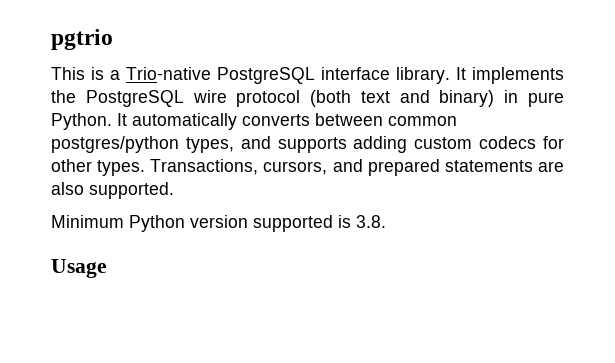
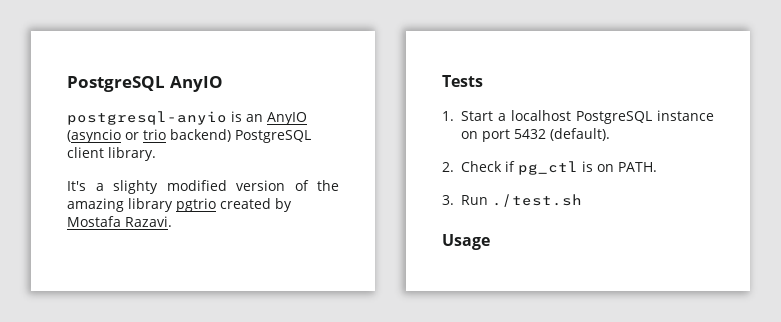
[51,29,113,50] [51,67,564,84] [51,90,564,107] [51,113,457,130] [51,136,564,153] [51,159,565,176] [51,182,174,199] [51,215,386,232] pgtrio // This is a Trio-native PostgreSQL interface library. It implements the PostgreSQL wire protocol (both text and binary) in pure Python. It automatically converts between common postgres/python types, and supports adding custom codecs for other types. Transactions, cursors, and prepared statements are also supported. // Minimum Python version supported is 3.8. -> [67,76,223,92] [67,111,307,125] [67,129,311,143] [67,147,156,161] [67,180,339,194] [67,198,292,212] [67,216,172,227] [442,75,483,87] [442,110,714,124] [460,128,610,142] [442,161,657,175] [442,194,582,207] PostgreSQL AnyIO // postgresql-anyio is an AnyIO (asyncio or trio backend) PostgreSQL client library. // It's a slighty modified version of the amazing library pgtrio created by Mostafa Razavi. // Tests // 1. Start a localhost PostgreSQL instance on port 5432 (default). // 2. Check if pg_ctl is on PATH. // 3. Run ./test.sh

